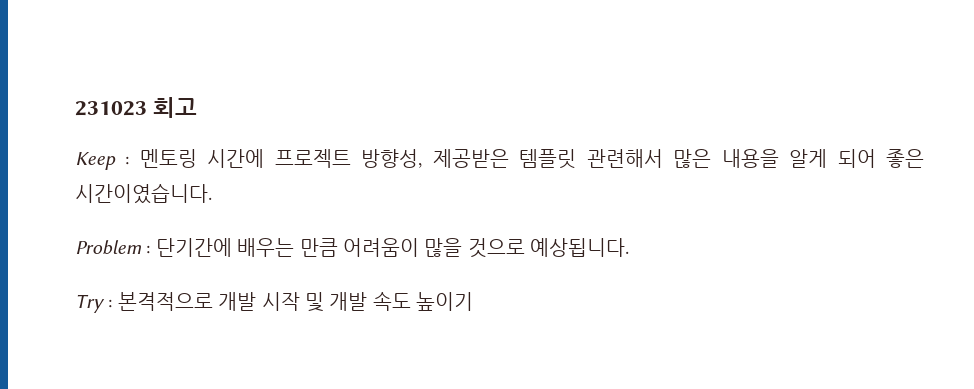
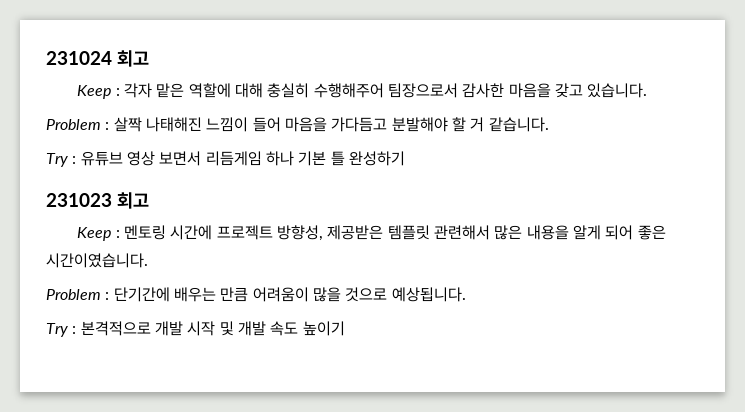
(75, 108) none -> [46,50,149,67] [77,83,648,99] [46,117,549,132] [46,151,405,167] 231024 회고 // Keep : 각자 맡은 역할에 대해 충실히 수행해주어 팀장으로서 감사한 마음을 갖고 있습니다. // Problem : 살짝 나태해진 느낌이 들어 마음을 가다듬고 분발해야 할 거 같습니다. // Try : 유튜브 영상 보면서 리듬게임 하나 기본 틀 완성하기 //

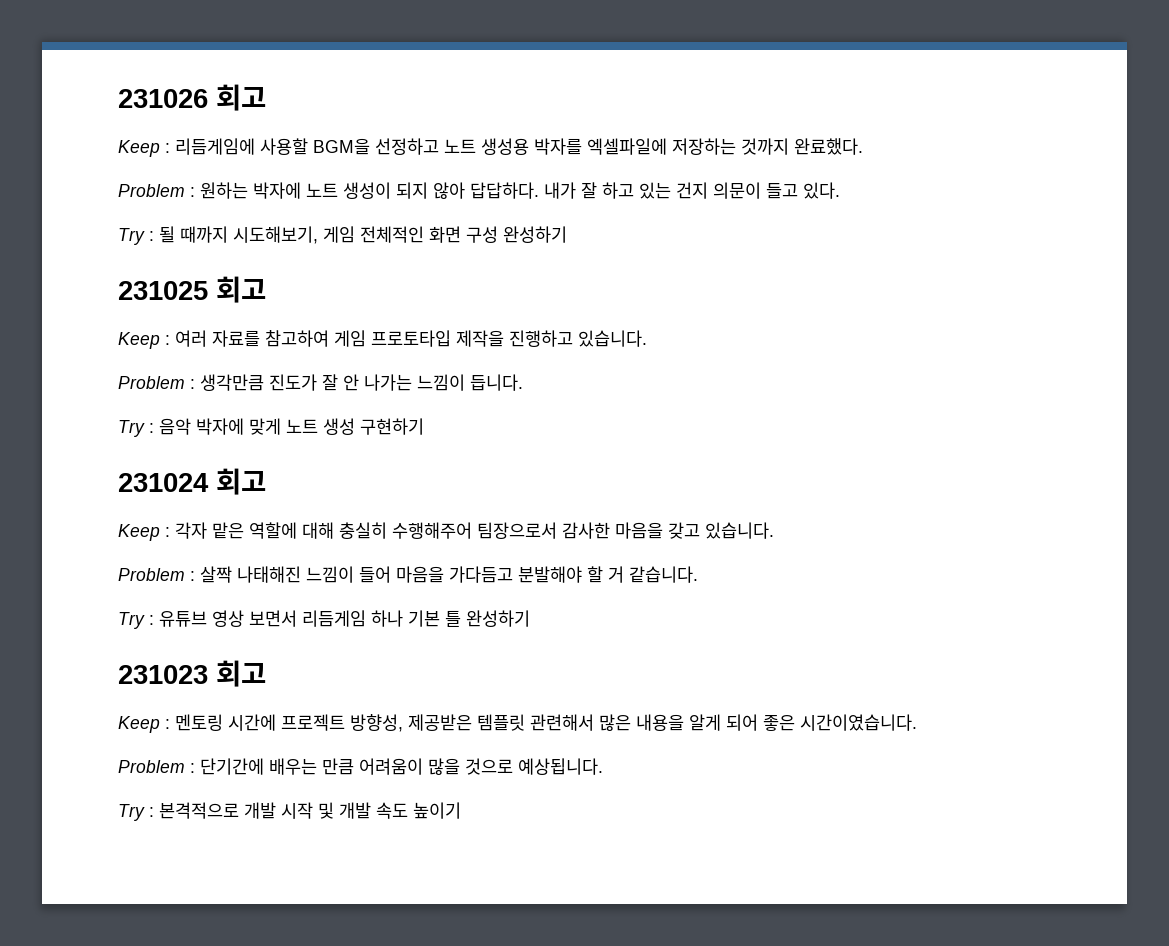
(46, 58) none -> [118,84,266,111] [118,138,863,157] [118,182,840,199] [118,226,567,245] [118,276,266,303] [118,330,647,349] [118,374,523,391] [118,418,424,437] 231026 회고 // Keep : 리듬게임에 사용할 BGM을 선정하고 노트 생성용 박자를 엑셀파일에 저장하는 것까지 완료했다. // Problem : 원하는 박자에 노트 생성이 되지 않아 답답하다. 내가 잘 하고 있는 건지 의문이 들고 있다. // Try : 될 때까지 시도해보기, 게임 전체적인 화면 구성 완성하기 // 231025 회고 // Keep : 여러 자료를 참고하여 게임 프로토타입 제작을 진행하고 있습니다. // Problem : 생각만큼 진도가 잘 안 나가는 느낌이 듭니다. // Try : 음악 박자에 맞게 노트 생성 구현하기 //

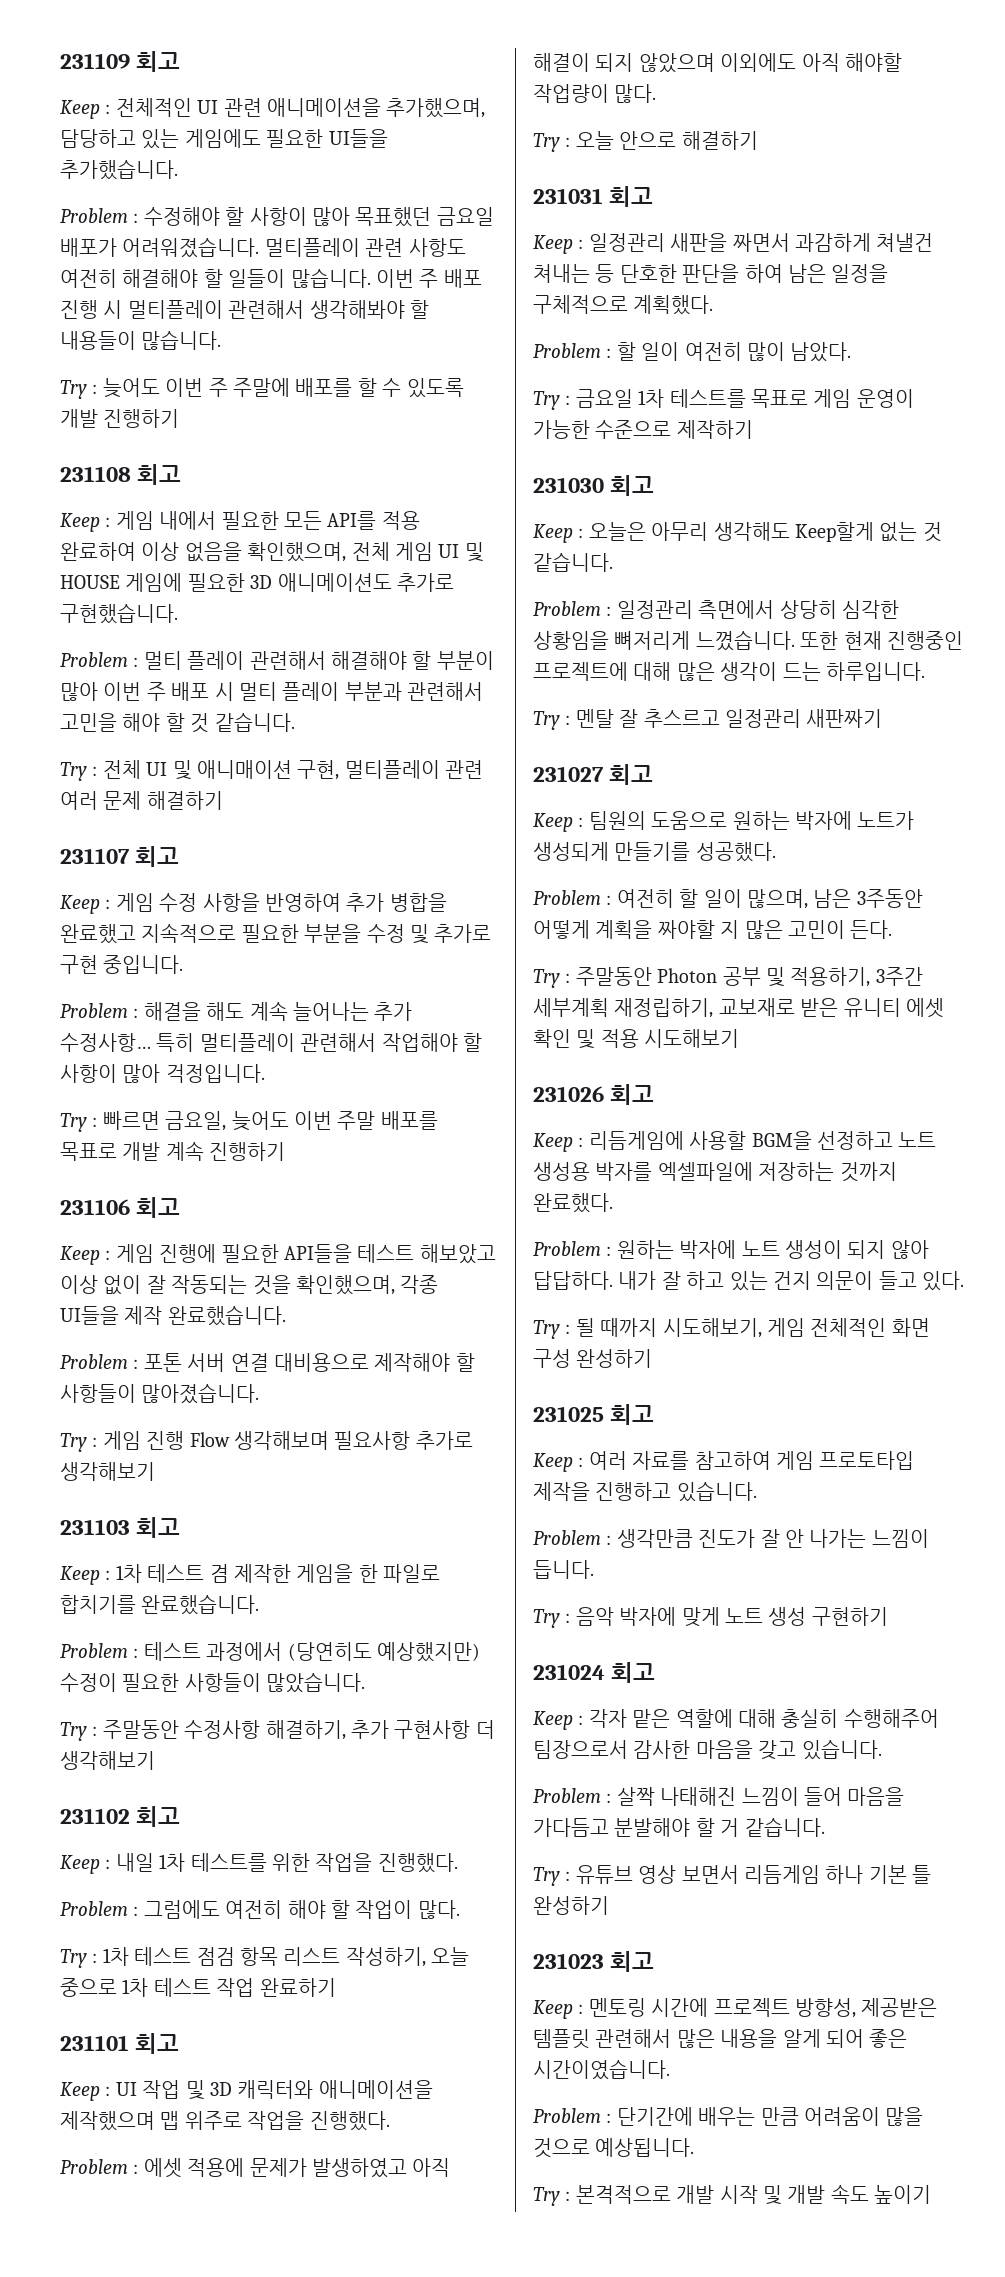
(118, 98) none -> [60,51,181,72] [60,98,486,119] [60,129,388,149] [60,159,178,180] [60,207,494,227] [60,237,466,258] [60,268,482,288] [60,300,429,319] [60,330,222,350] [60,378,464,399] [60,409,180,428] [60,464,182,485] [60,511,420,532] [60,542,484,562] [60,573,454,592] [60,603,178,624] [60,651,494,670] [60,682,484,701] [60,712,295,733] [60,760,484,781] [60,791,223,810] [60,846,180,867] [60,893,447,914] [60,923,492,944] [60,955,184,974] [60,1001,413,1021] [60,1033,482,1052] [60,1064,265,1083] [60,1111,438,1132] [60,1141,286,1161] [60,1197,181,1218] [60,1244,496,1265] [60,1275,439,1295] [60,1305,286,1326] [60,1353,475,1372] [60,1383,260,1404] [60,1431,473,1452] [60,1462,155,1481] [60,1517,181,1538] [60,1564,441,1585] [60,1594,260,1615] [60,1642,480,1662] [60,1672,366,1693] [60,1720,495,1741] [60,1751,155,1770] [60,1806,181,1827] [60,1853,458,1874] [60,1900,460,1919] [60,1947,470,1968] [60,1978,336,1997] [60,2033,180,2054] [60,2080,433,2101] [60,2111,390,2131] [60,2158,451,2178] [533,53,902,73] [533,84,657,103] [533,131,758,152] [533,186,654,207] [533,233,934,254] [533,264,889,283] [533,295,714,315] [533,342,852,362] [533,389,914,410] [533,420,753,439] [533,475,655,496] [533,522,942,543] [533,552,613,572] [533,600,899,619] [533,630,963,651] [533,662,925,681] [533,709,883,730] [533,764,654,785] [533,811,915,832] [533,842,776,862] [533,889,923,909] [533,920,893,939] [533,967,923,988] [533,998,944,1018] [533,1029,740,1049] 231109 회고 // Keep : 전체적인 UI 관련 애니메이션을 추가했으며, 담당하고 있는 게임에도 필요한 UI들을 추가했습니다. // Problem : 수정해야 할 사항이 많아 목표했던 금요일 배포가 어려워졌습니다. 멀티플레이 관련 사항도 여전히 해결해야 할 일들이 많습니다. 이번 주 배포 진행 시 멀티플레이 관련해서 생각해봐야 할 내용들이 많습니다. // Try : 늦어도 이번 주 주말에 배포를 할 수 있도록 개발 진행하기 // 231108 회고 // Keep : 게임 내에서 필요한 모든 API를 적용 완료하여 이상 없음을 확인했으며, 전체 게임 UI 및 HOUSE 게임에 필요한 3D 애니메이션도 추가로 구현했습니다. // Problem : 멀티 플레이 관련해서 해결해야 할 부분이 많아 이번 주 배포 시 멀티 플레이 부분과 관련해서 고민을 해야 할 것 같습니다. // Try : 전체 UI 및 애니매이션 구현, 멀티플레이 관련 여러 문제 해결하기 // 231107 회고 // Keep : 게임 수정 사항을 반영하여 추가 병합을 완료했고 지속적으로 필요한 부분을 수정 및 추가로 구현 중입니다. // Problem : 해결을 해도 계속 늘어나는 추가 수정사항… 특히 멀티플레이 관련해서 작업해야 할 사항이 많아 걱정입니다. // Try : 빠르면 금요일, 늦어도 이번 주말 배포를 목표로 개발 계속 진행하기 // 231106 회고 // Keep : 게임 진행에 필요한 API들을 테스트 해보았고 이상 없이 잘 작동되는 것을 확인했으며, 각종 UI들을 제작 완료했습니다. // Problem : 포톤 서버 연결 대비용으로 제작해야 할 사항들이 많아졌습니다. // Try : 게임 진행 Flow 생각해보며 필요사항 추가로 생각해보기 // 231103 회고 // Keep : 1차 테스트 겸 제작한 게임을 한 파일로 합치기를 완료했습니다. // Problem : 테스트 과정에서 (당연히도 예상했지만) 수정이 필요한 사항들이 많았습니다. // Try : 주말동안 수정사항 해결하기, 추가 구현사항 더 생각해보기 // 231102 회고 // Keep : 내일 1차 테스트를 위한 작업을 진행했다. // Problem : 그럼에도 여전히 해야 할 작업이 많다. // Try : 1차 테스트 점검 항목 리스트 작성하기, 오늘 중으로 1차 테스트 작업 완료하기 // 231101 회고 // Keep : UI 작업 및 3D 캐릭터와 애니메이션을 제작했으며 맵 위주로 작업을 진행했다. // Problem : 에셋 적용에 문제가 발생하였고 아직 해결이 되지 않았으며 이외에도 아직 해야할 작업량이 많다. // Try : 오늘 안으로 해결하기 // 231031 회고 // Keep : 일정관리 새판을 짜면서 과감하게 쳐낼건 쳐내는 등 단호한 판단을 하여 남은 일정을 구체적으로 계획했다. // Problem : 할 일이 여전히 많이 남았다. // Try : 금요일 1차 테스트를 목표로 게임 운영이 가능한 수준으로 제작하기 // 231030 회고 // Keep : 오늘은 아무리 생각해도 Keep할게 없는 것 같습니다. // Problem : 일정관리 측면에서 상당히 심각한 상황임을 뼈저리게 느꼈습니다. 또한 현재 진행중인 프로젝트에 대해 많은 생각이 드는 하루입니다. // Try : 멘탈 잘 추스르고 일정관리 새판짜기 // 231027 회고 // Keep : 팀원의 도움으로 원하는 박자에 노트가 생성되게 만들기를 성공했다. // Problem : 여전히 할 일이 많으며, 남은 3주동안 어떻게 계획을 짜야할 지 많은 고민이 든다. // Try : 주말동안 Photon 공부 및 적용하기, 3주간 세부계획 재정립하기, 교보재로 받은 유니티 에셋 확인 및 적용 시도해보기 //

